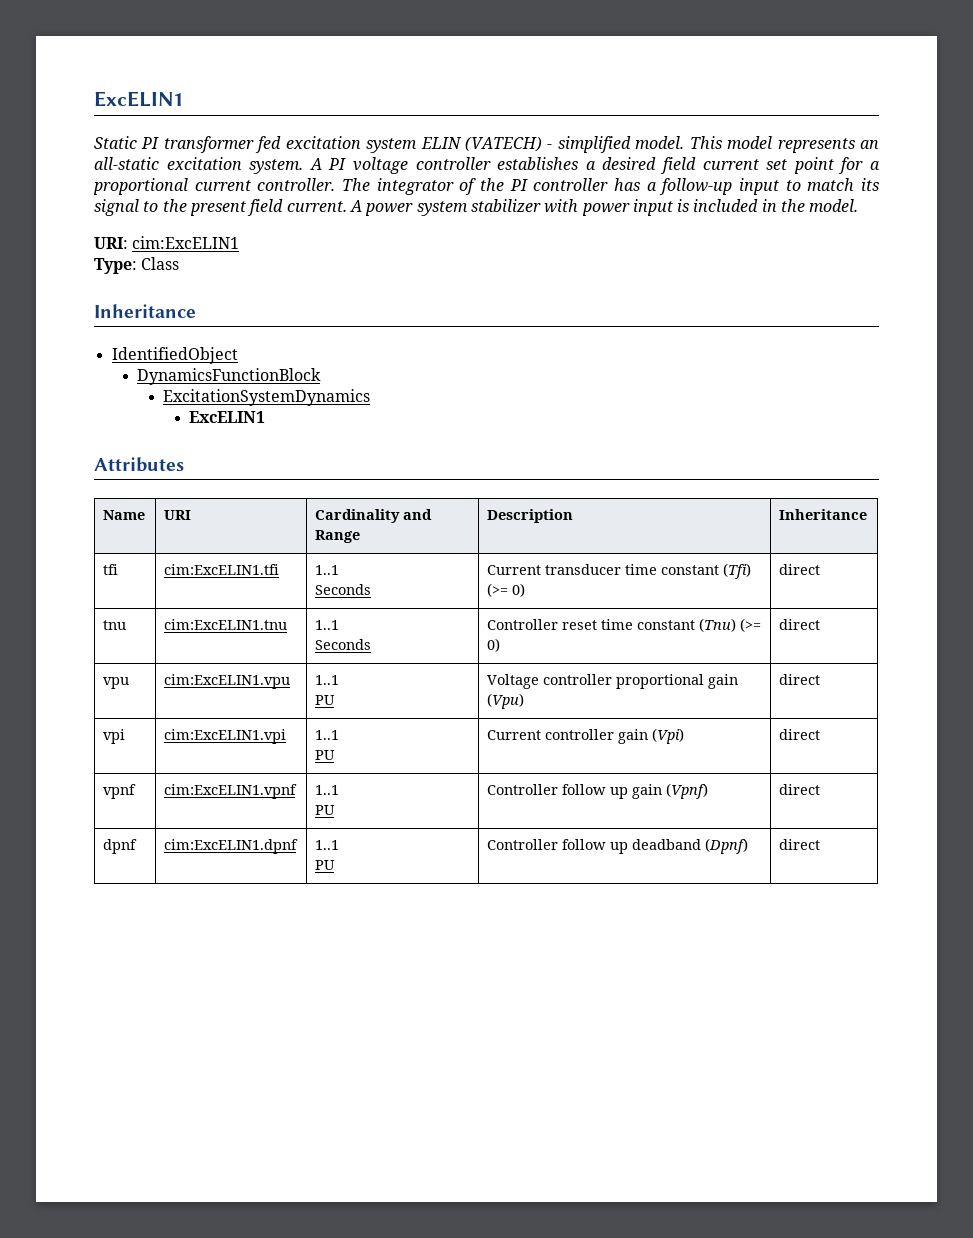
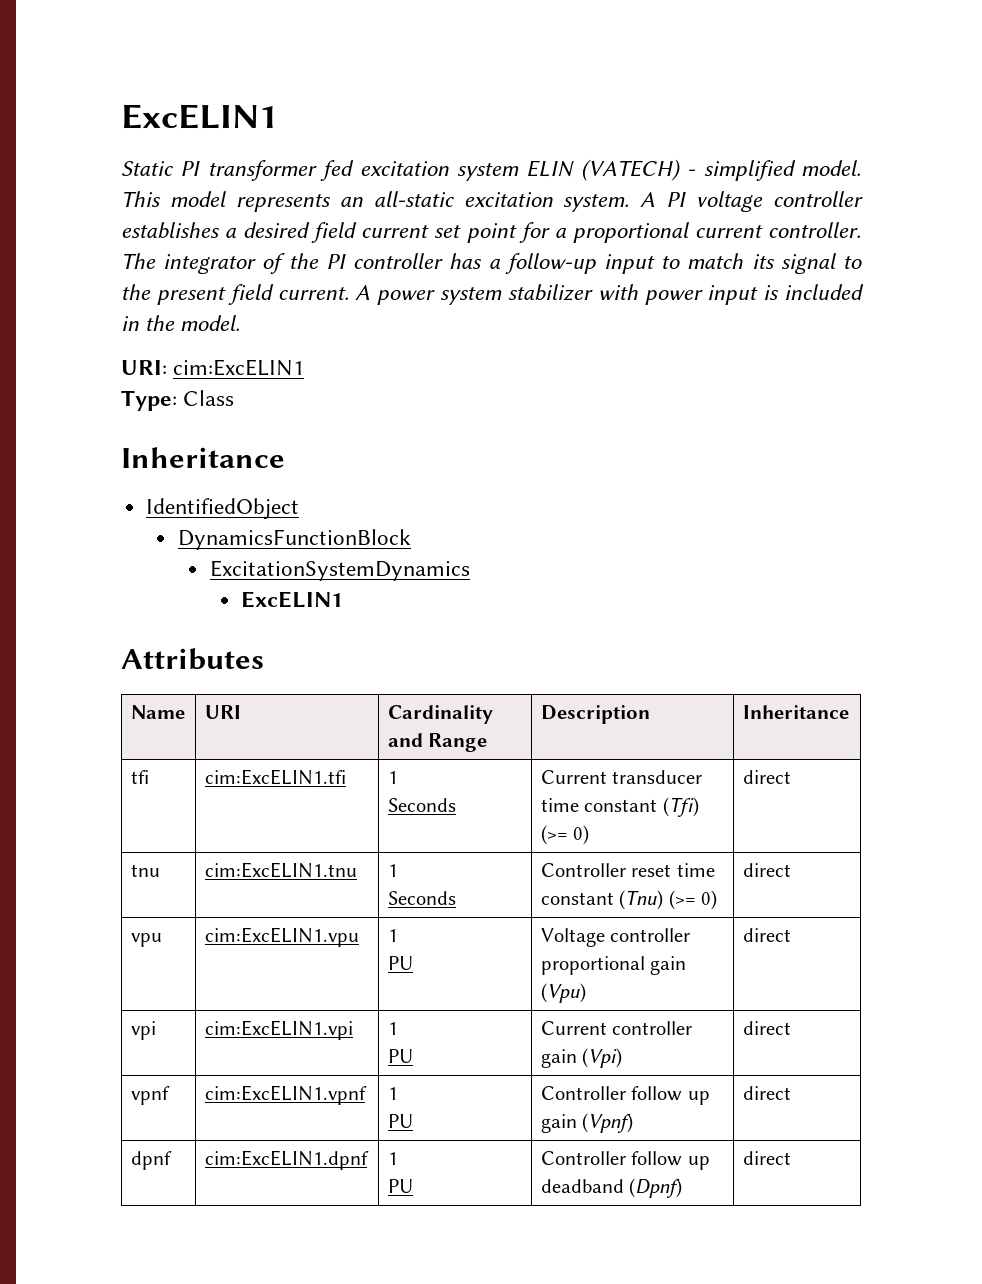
[315,565,340,575] 1..1 -> [387,771,398,784] 1
[315,620,340,630] 1..1 -> [387,864,398,877] 1
[315,675,340,685] 1..1 -> [387,929,398,942] 1
[315,730,340,740] 1..1 -> [387,1022,398,1035] 1
[315,785,340,795] 1..1 -> [387,1087,398,1100] 1
[315,840,340,850] 1..1 -> [387,1152,398,1165] 1

